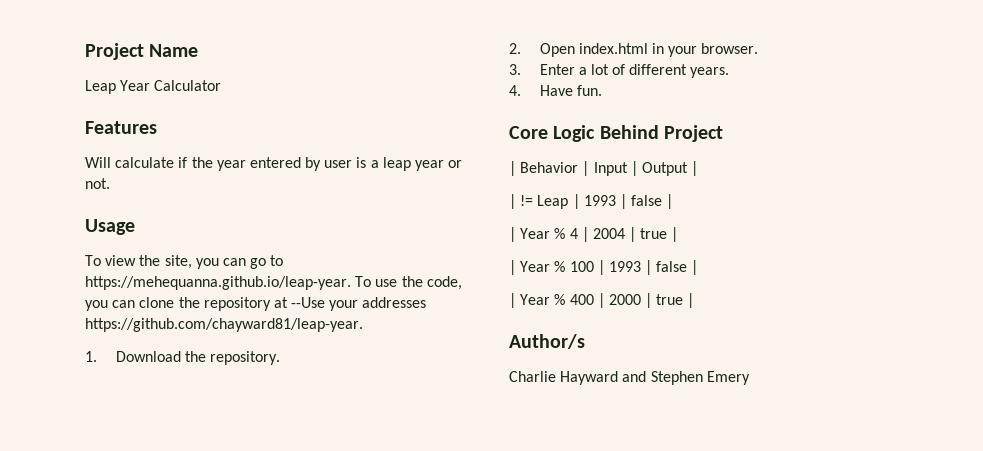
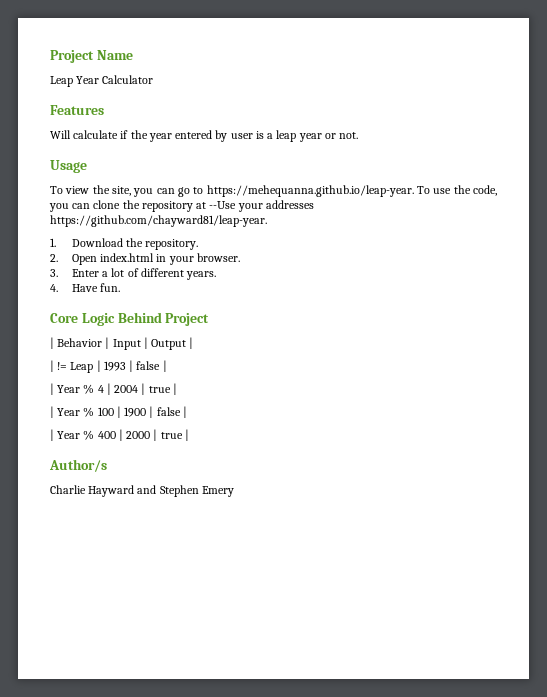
[608,261,641,272] 1993 -> [124,407,147,417] 1900

